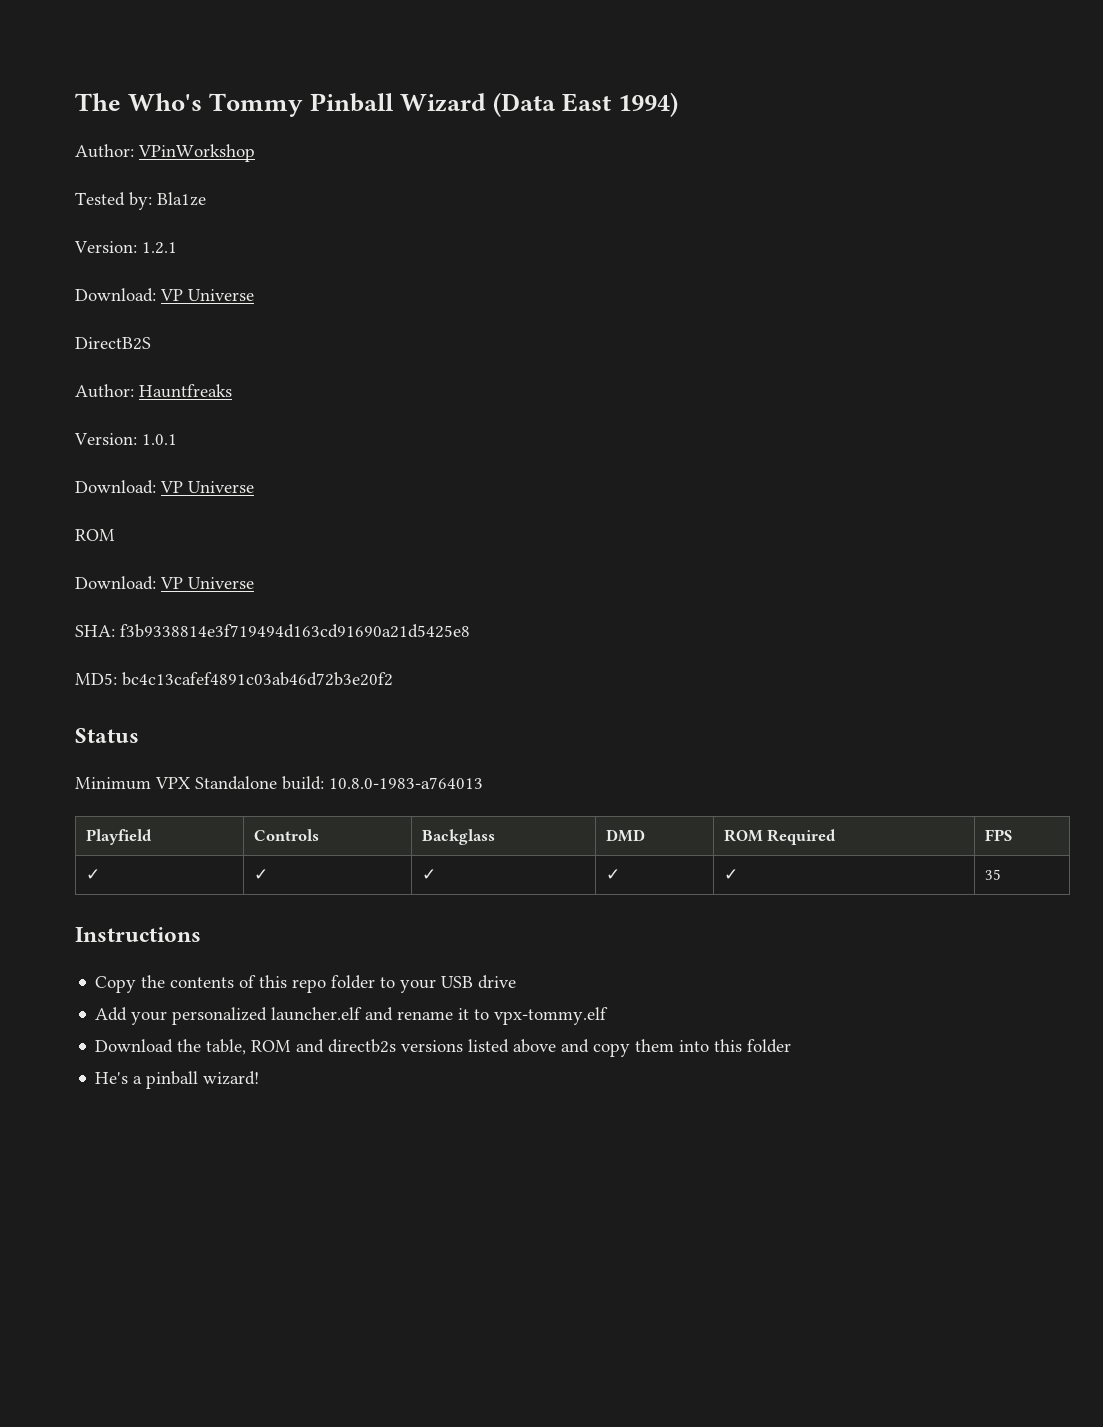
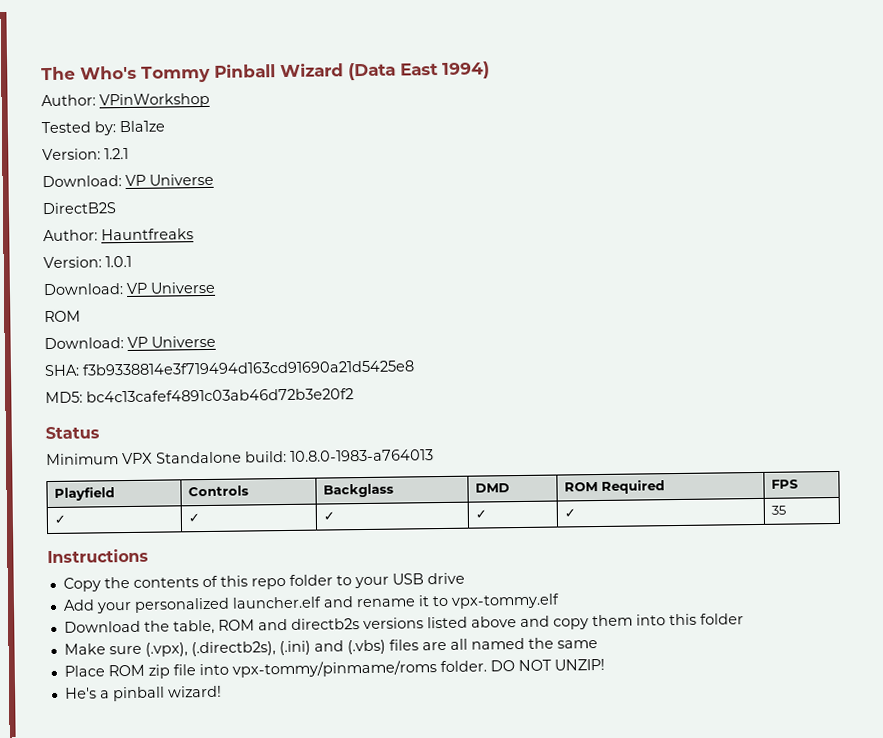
(792, 1046) none -> [63,637,598,657] [63,658,605,679] // Make sure (.vpx), (.directb2s), (.ini) and (.vbs) files are all named the same // Place ROM zip file into vpx-tommy/pinmame/roms folder. DO NOT UNZIP!

